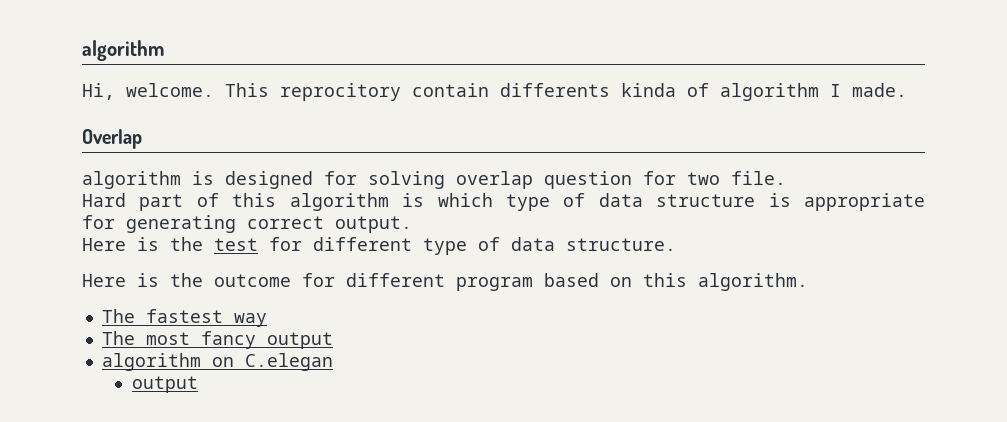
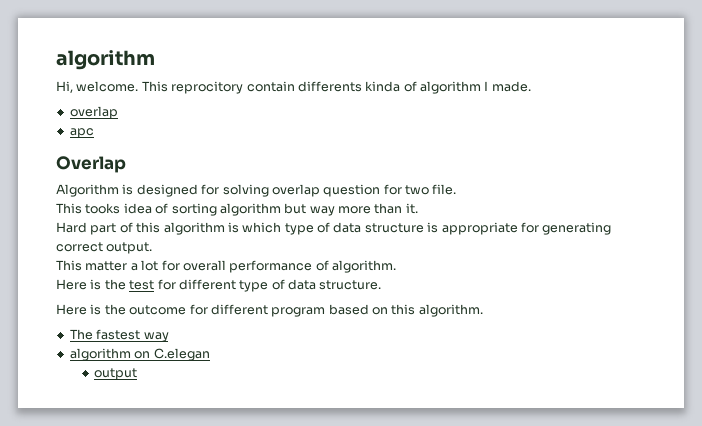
(907, 90) none -> [69,106,118,119] [69,128,94,138] // overlap // apc
[82,171,181,189] algorithm -> [56,184,119,197] Algorithm
(786, 178) none -> [56,203,418,216] // This tooks idea of sorting algorithm but way more than it.
(412, 224) none -> [56,260,396,273] // This matter a lot for overall performance of algorithm.
[101,331,333,349] // The most fancy output -> (169, 337) none

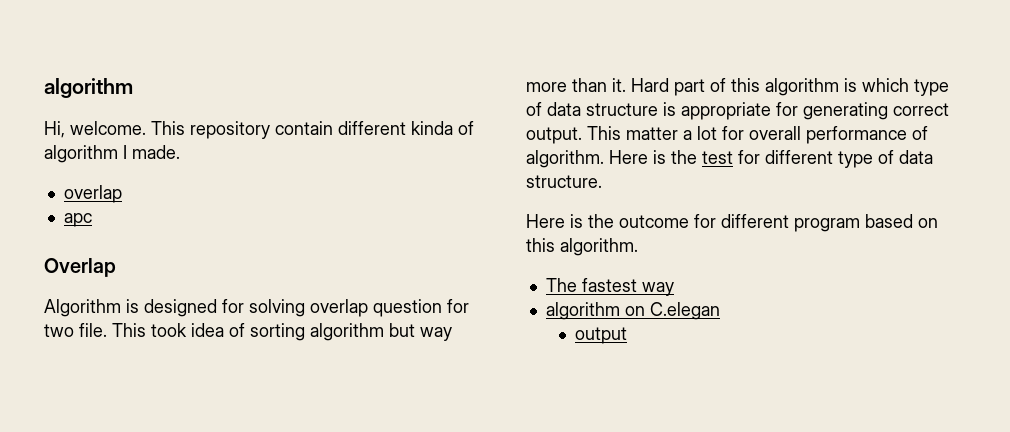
[171,81,362,94] reprocitory contain differents -> [190,121,406,139] repository contain different
[56,203,121,214] // This tooks -> [112,323,187,337] This took
(418, 208) // -> (626, 85) none
(153, 248) // -> (582, 135) none
(396, 266) // -> (604, 159) none

